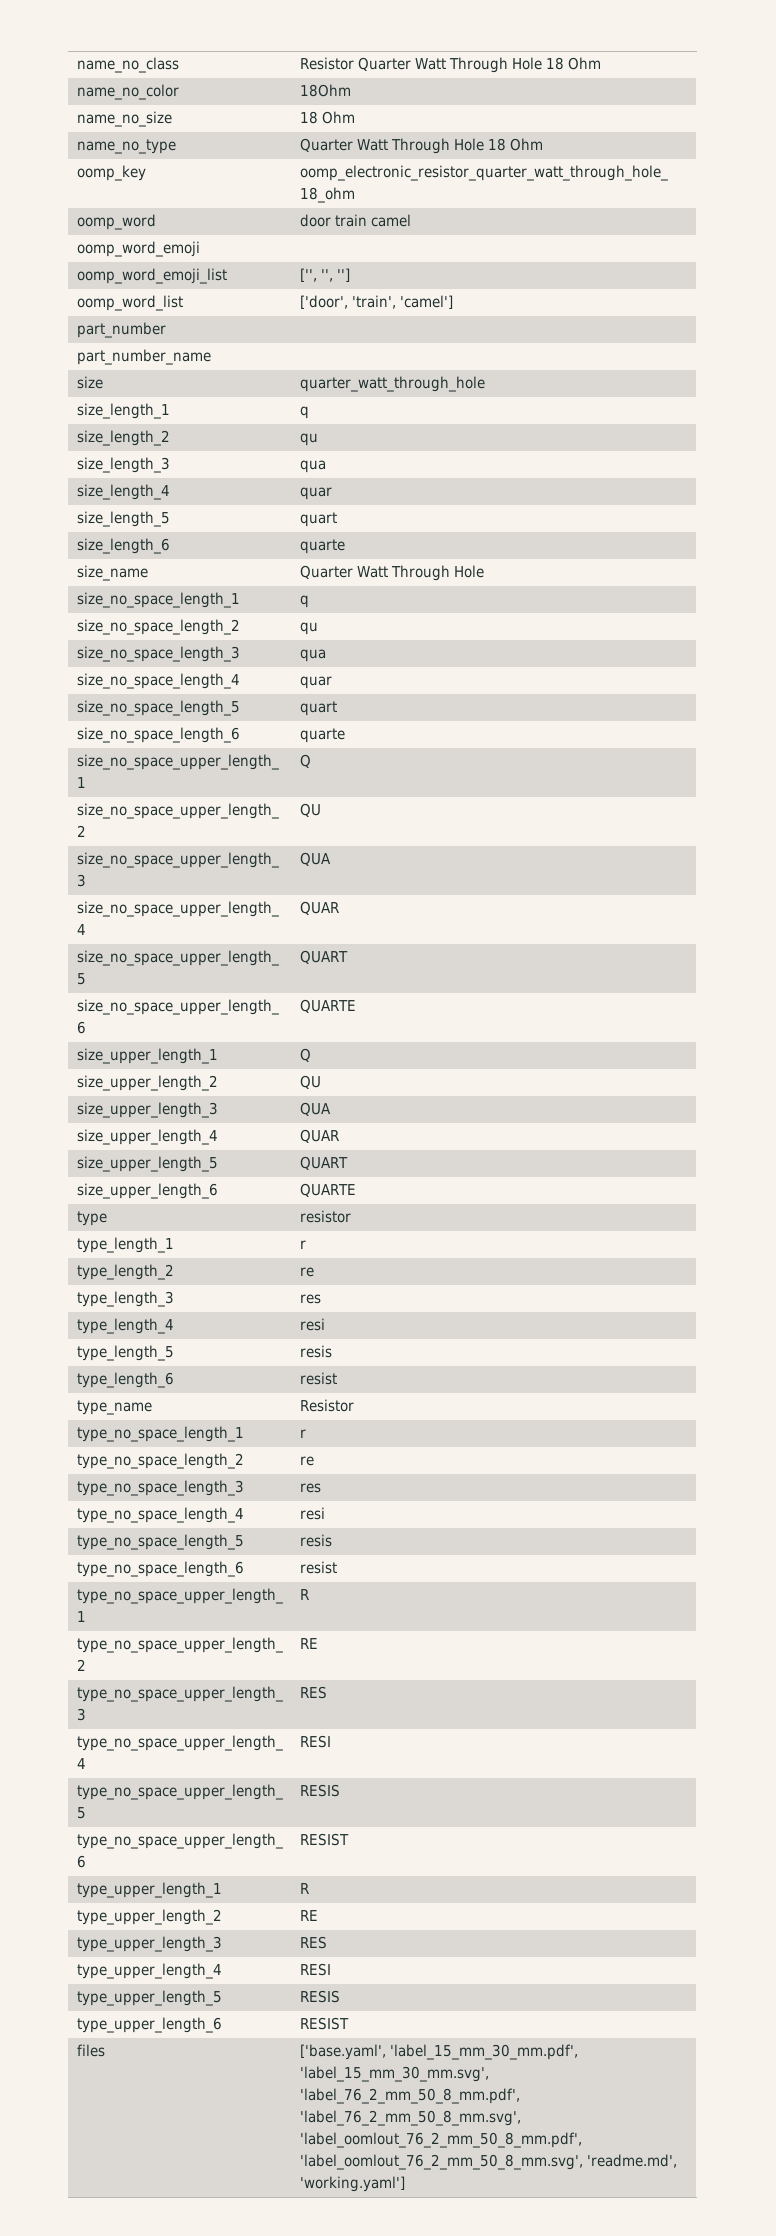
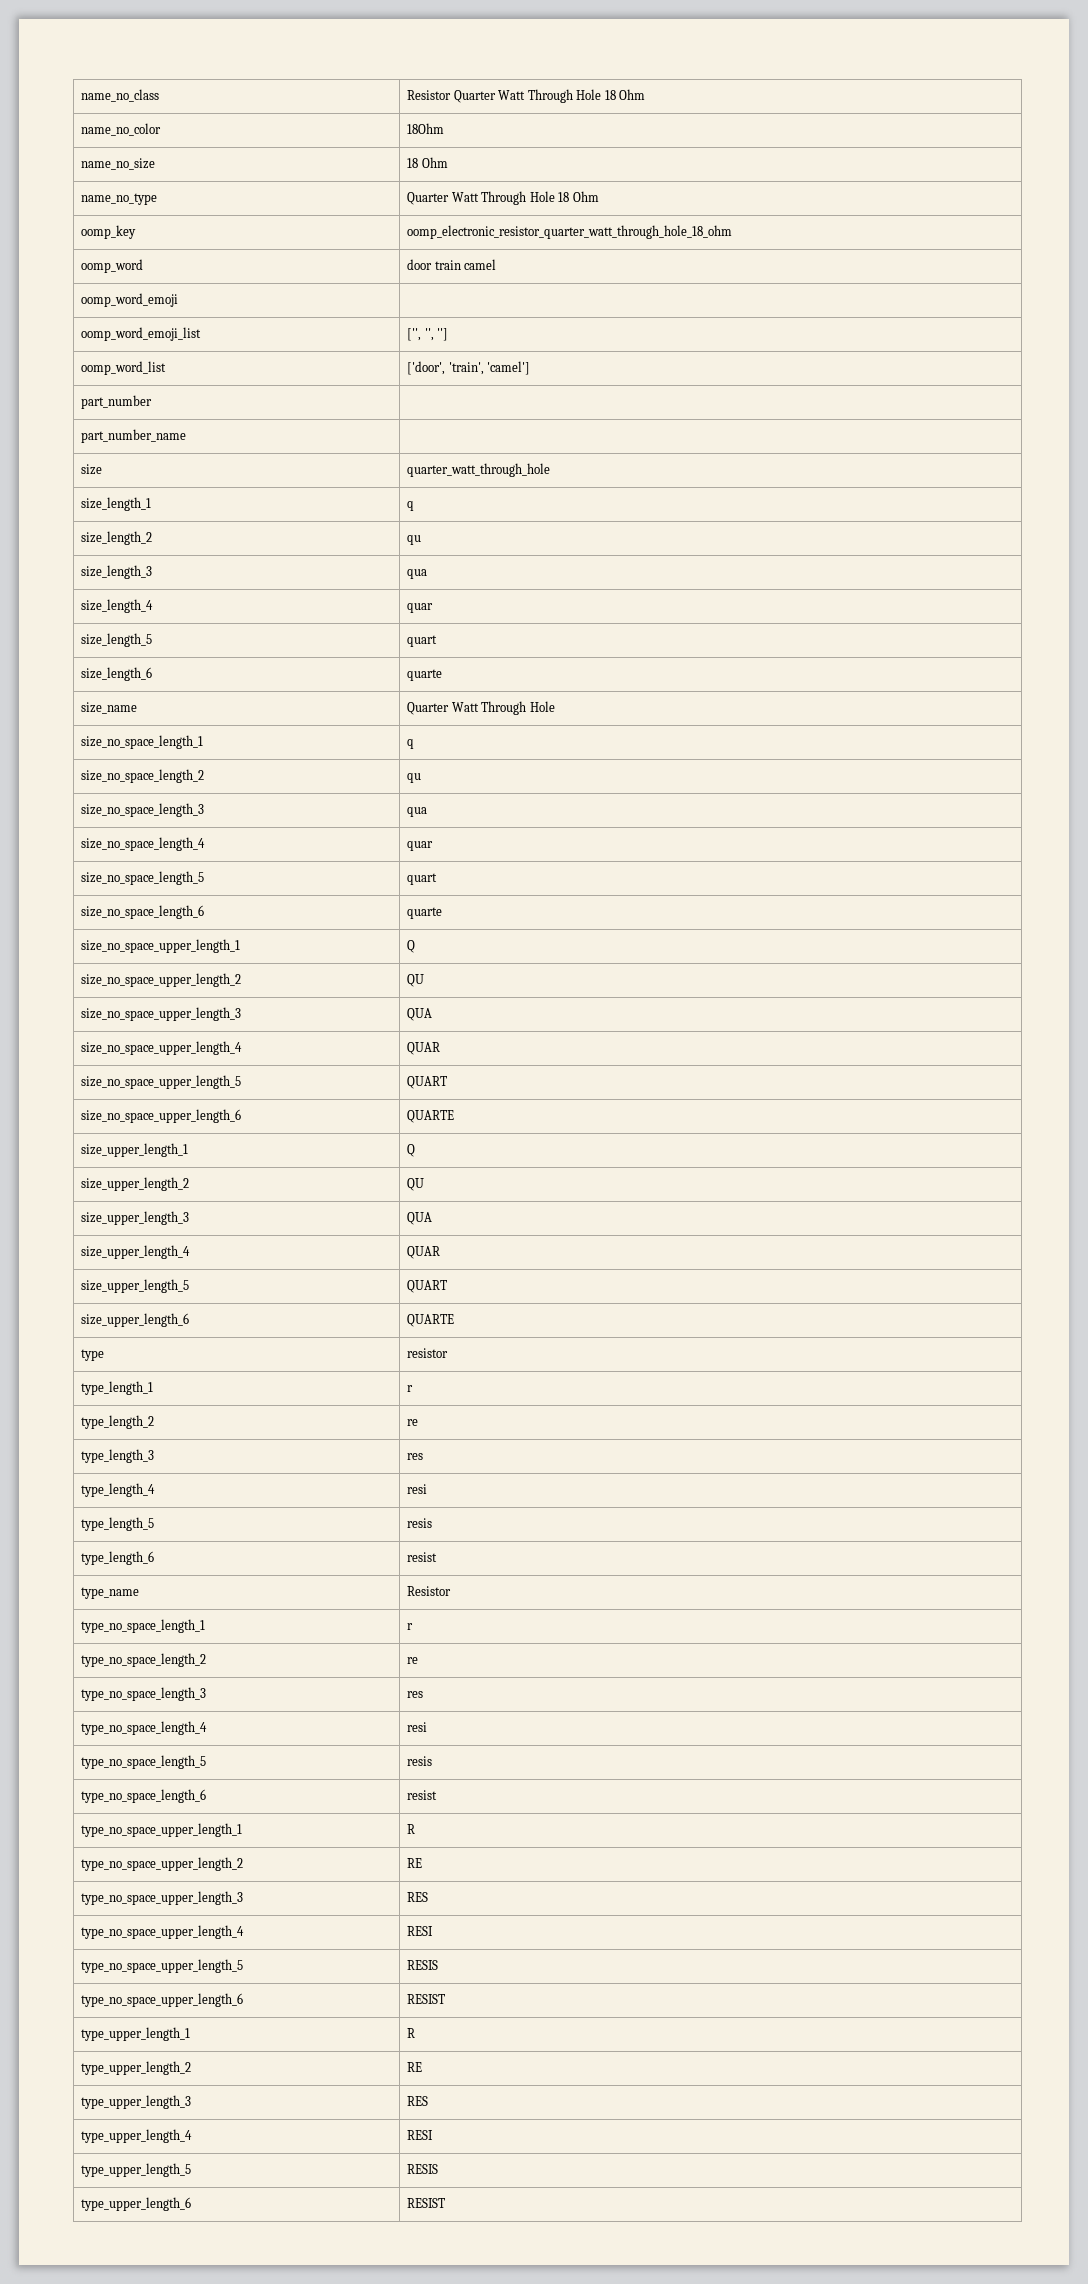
[76,2044,105,2057] [299,2044,578,2060] [299,2066,489,2082] [299,2088,520,2104] [299,2110,521,2126] [299,2132,582,2148] [299,2154,677,2170] [299,2176,405,2192] // files | ['base.yaml', 'label_15_mm_30_mm.pdf', 'label_15_mm_30_mm.svg', 'label_76_2_mm_50_8_mm.pdf', 'label_76_2_mm_50_8_mm.svg', 'label_oomlout_76_2_mm_50_8_mm.pdf', 'label_oomlout_76_2_mm_50_8_mm.svg', 'readme.md', 'working.yaml'] -> (446, 2203) none

